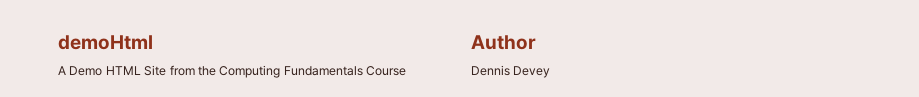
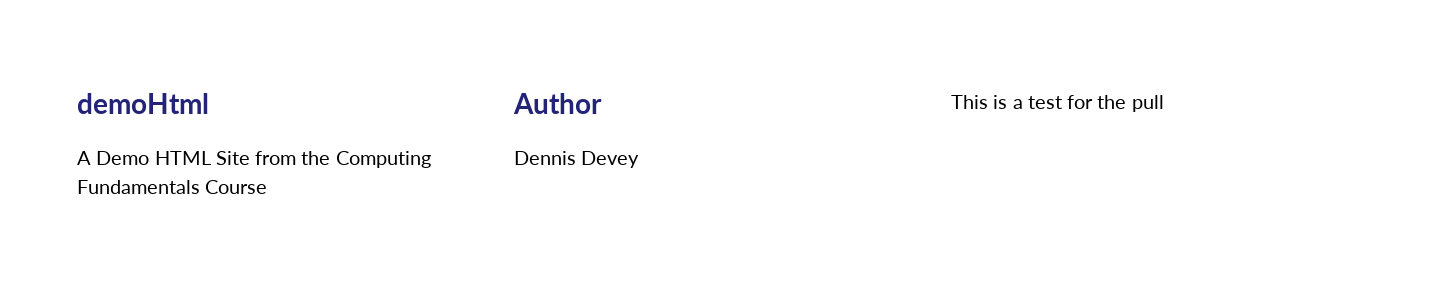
(551, 72) none -> [951,95,1164,112] // This is a test for the pull

